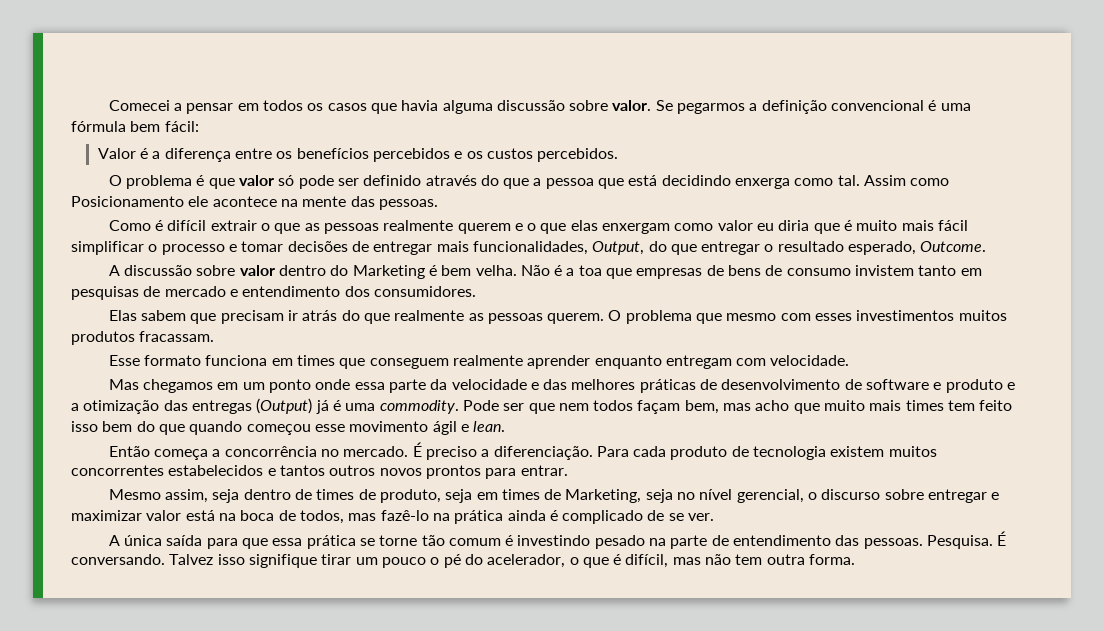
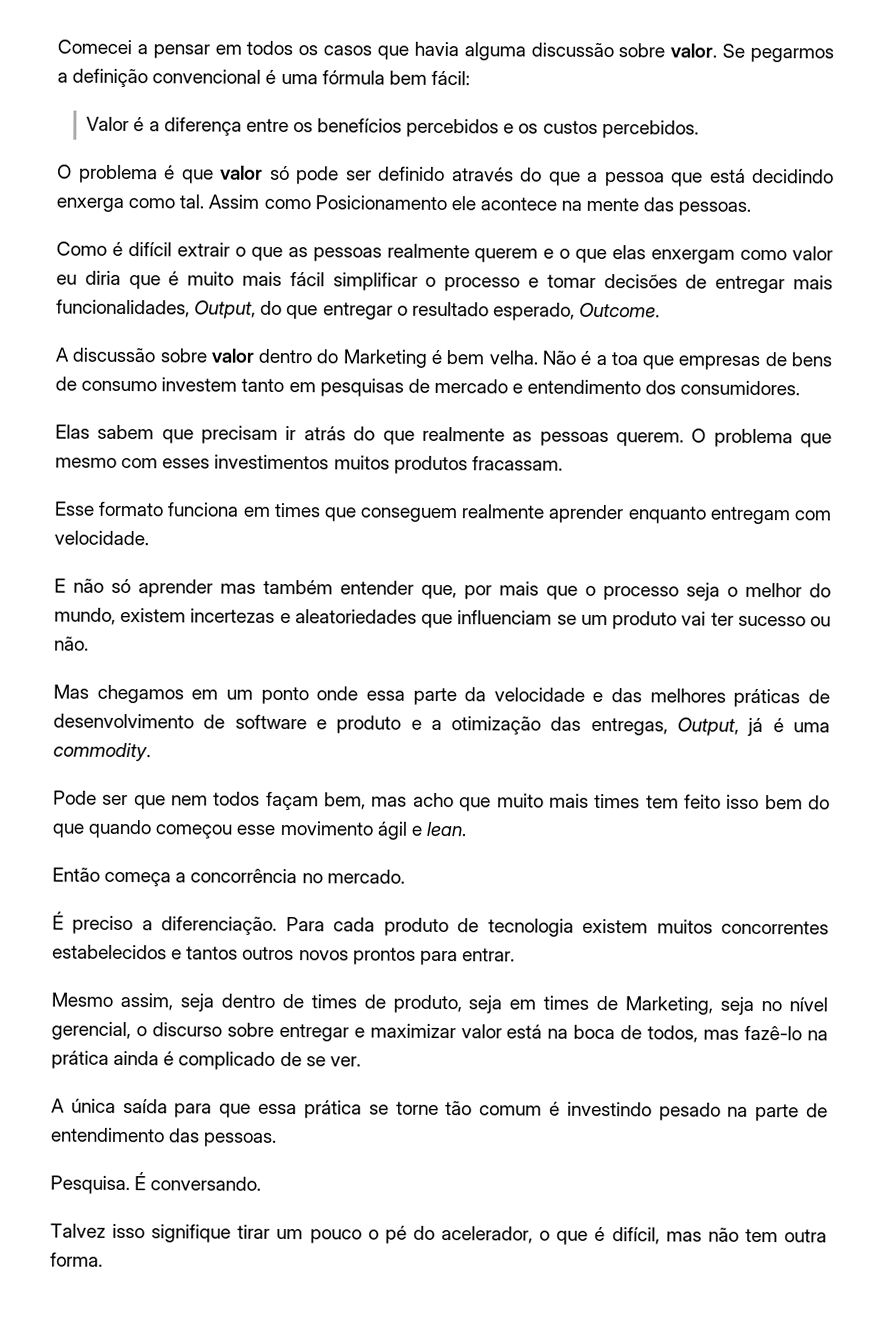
[855,265,915,276] invistem -> [161,377,238,392] investem
(850, 360) none -> [54,578,831,601] [54,607,832,630] [54,636,89,651] // E não só aprender mas também entender que, por mais que o processo seja o melhor do mundo, existem incertezas e aleatoriedades que influenciam se um produto vai ter sucesso ou não.
[191,398,313,414] entregas (Output) -> [590,717,740,736] entregas, Output,
(459, 407) none -> (151, 752) //
(409, 451) none -> (405, 876) //
(923, 543) none -> (278, 1139) //
(165, 559) none -> (262, 1183) //

